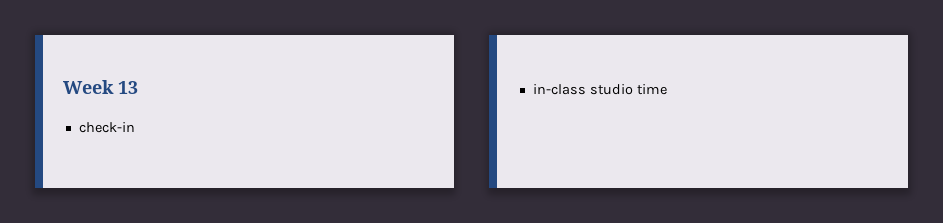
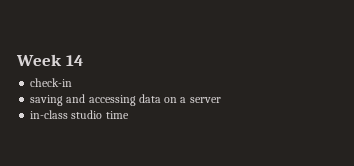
[118,81,138,94] 13 -> [65,55,83,66] 14
(135, 127) none -> [30,94,221,106] // saving and accessing data on a server

